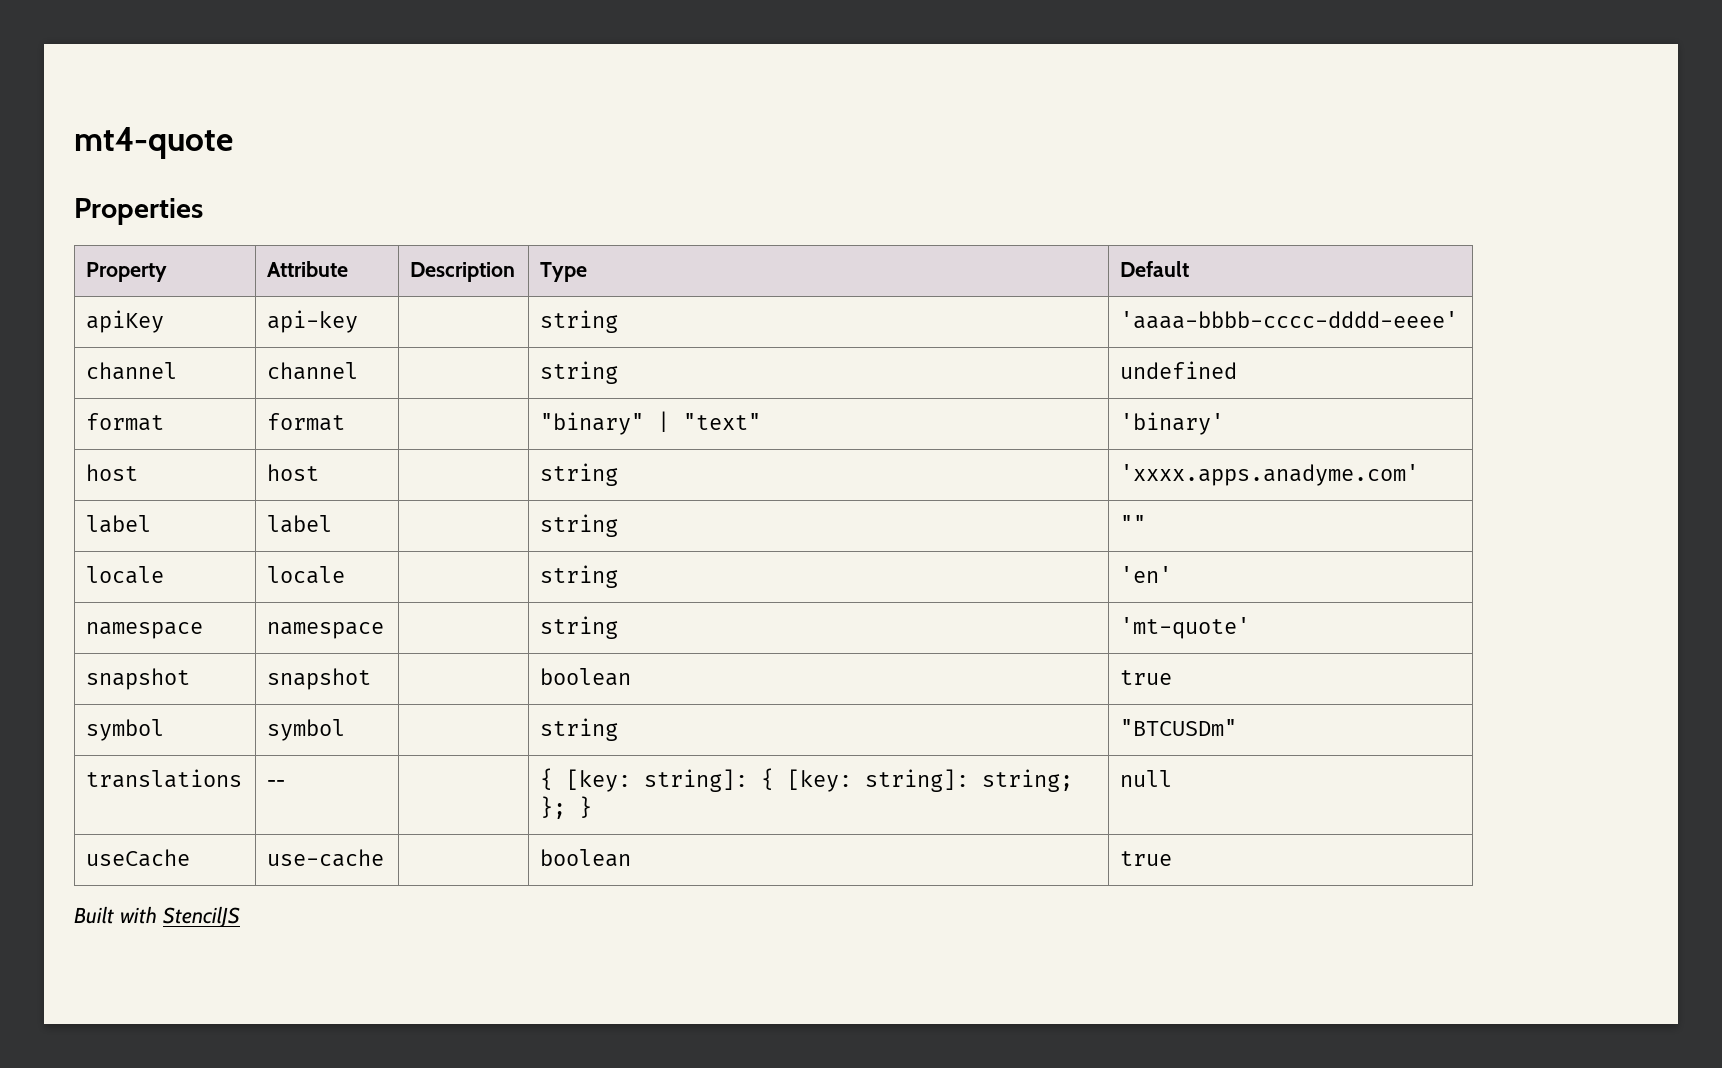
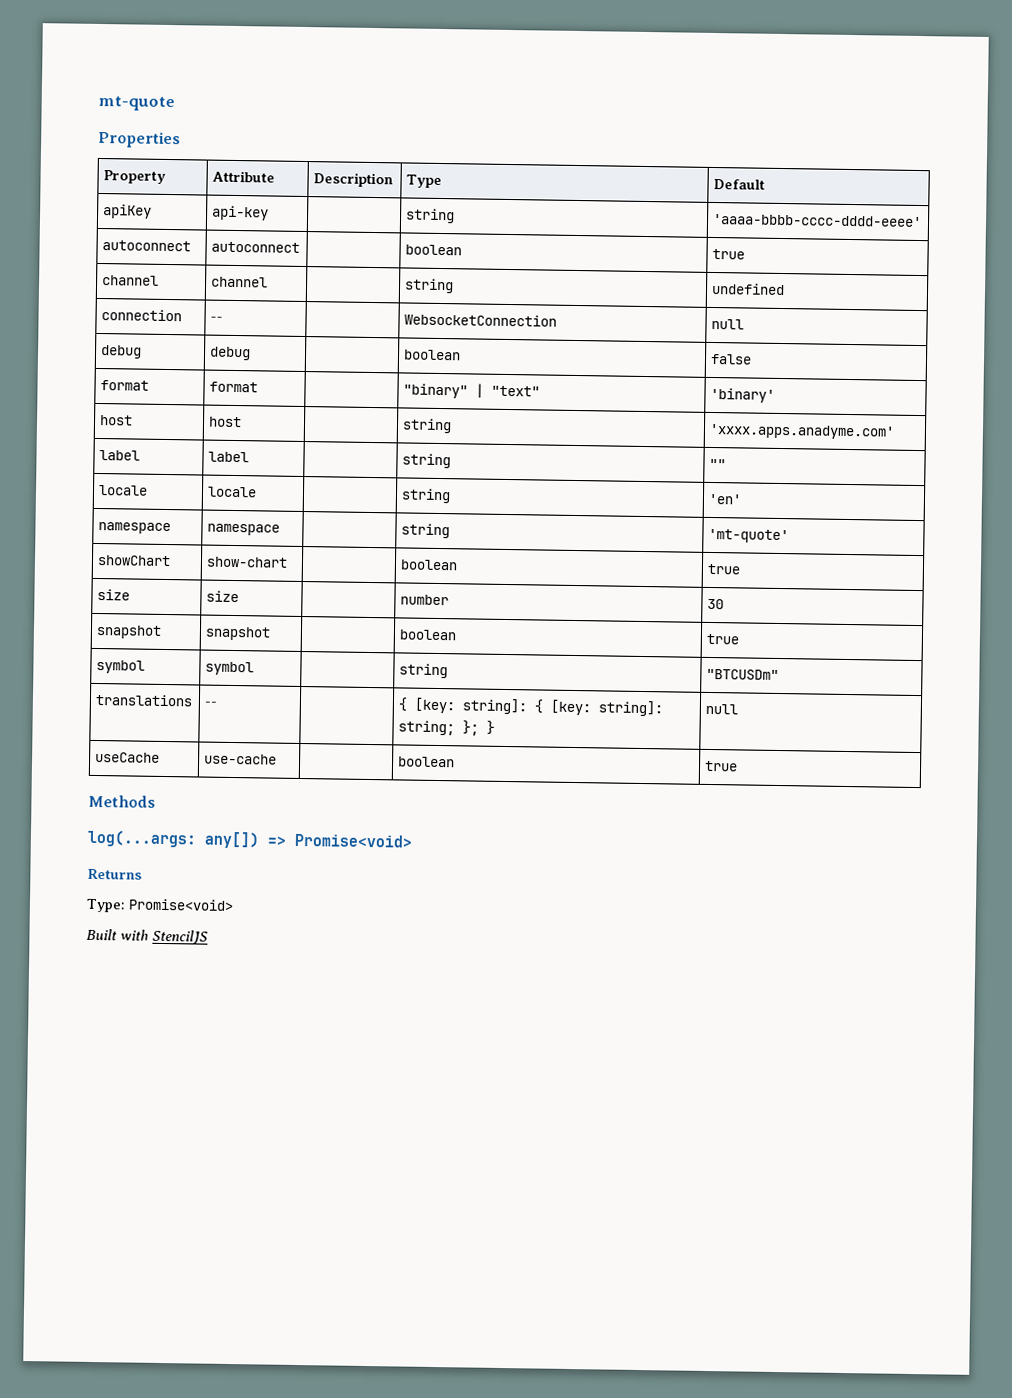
[74,127,233,159] mt4-quote -> [98,95,175,112] mt-quote
(1459, 320) none -> [102,240,192,252] [211,241,301,253] [405,244,463,256] [712,248,746,260] // autoconnect | autoconnect | | boolean | true
(1238, 370) none -> [101,309,183,322] [210,316,224,322] [404,313,558,327] [711,318,745,330] [100,345,143,359] [209,346,252,361] [403,349,462,361] [710,353,753,365] // connection | -- | | WebsocketConnection | null // debug | debug | | boolean | false
(1251, 628) none -> [97,555,172,567] [206,556,289,568] [400,559,459,571] [707,563,741,575] [97,589,131,601] [206,590,240,603] [400,594,450,606] [707,598,725,610] // showChart | show-chart | | boolean | true // size | size | | number | 30
(1173, 858) none -> [88,794,156,808] [87,829,412,849] [87,868,142,880] [86,898,234,913] // Methods // log(...args: any[]) => Promise<void> // Returns // Type: Promise<void>

